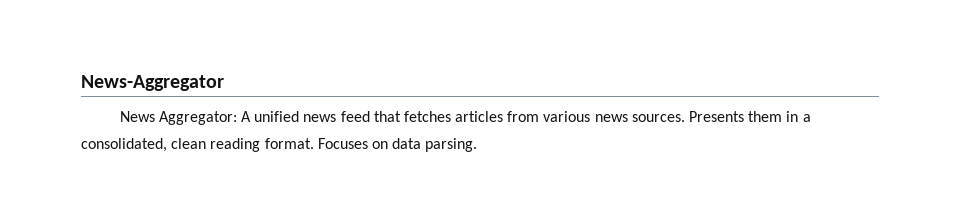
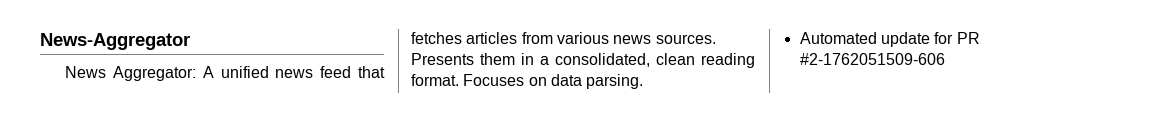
(478, 145) none -> [799,32,980,47] [799,53,945,65] // Automated update for PR #2-1762051509-606

